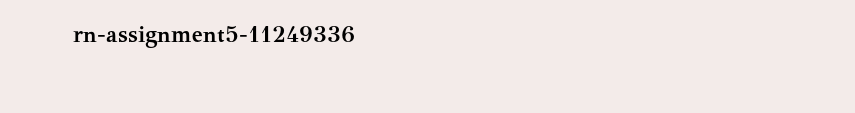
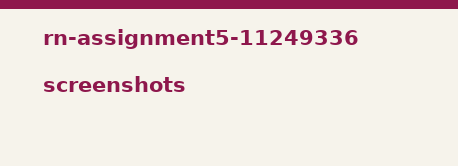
(355, 37) none -> [43,76,186,92] // screenshots

